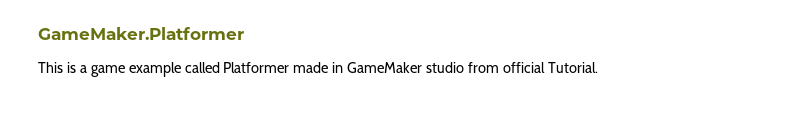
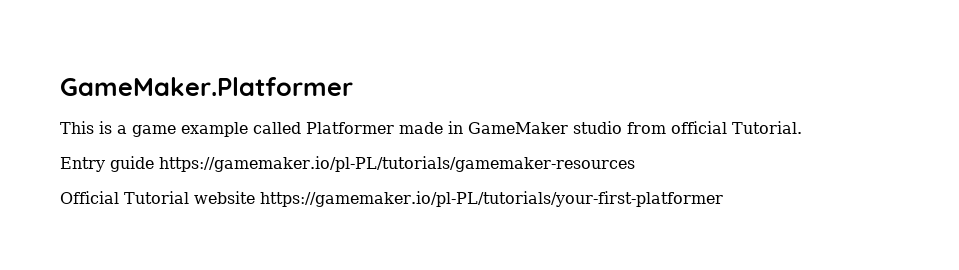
(598, 67) none -> [60,156,635,172] [60,191,723,207] // Entry guide https://gamemaker.io/pl-PL/tutorials/gamemaker-resources // Official Tutorial website https://gamemaker.io/pl-PL/tutorials/your-first-platformer

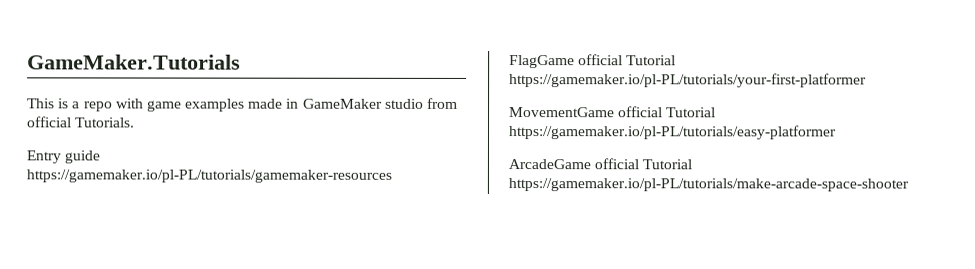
[60,77,353,96] GameMaker.Platformer -> [27,54,241,70] GameMaker.Tutorials
[132,122,394,137] game example called Platformer -> [83,98,246,112] repo with game examples
[732,121,802,134] Tutorial. -> [75,117,136,128] Tutorials.
[60,191,723,207] Official Tutorial website https://gamemaker.io/pl-PL/tutorials/your-first-platformer -> [509,54,677,69] [509,73,867,88] [509,106,717,118] [508,125,837,140] [508,158,693,170] [508,178,909,192] FlagGame official Tutorial https://gamemaker.io/pl-PL/tutorials/your-first-platformer // MovementGame official Tutorial https://gamemaker.io/pl-PL/tutorials/easy-platformer // ArcadeGame official Tutorial https://gamemaker.io/pl-PL/tutorials/make-arcade-space-shooter

